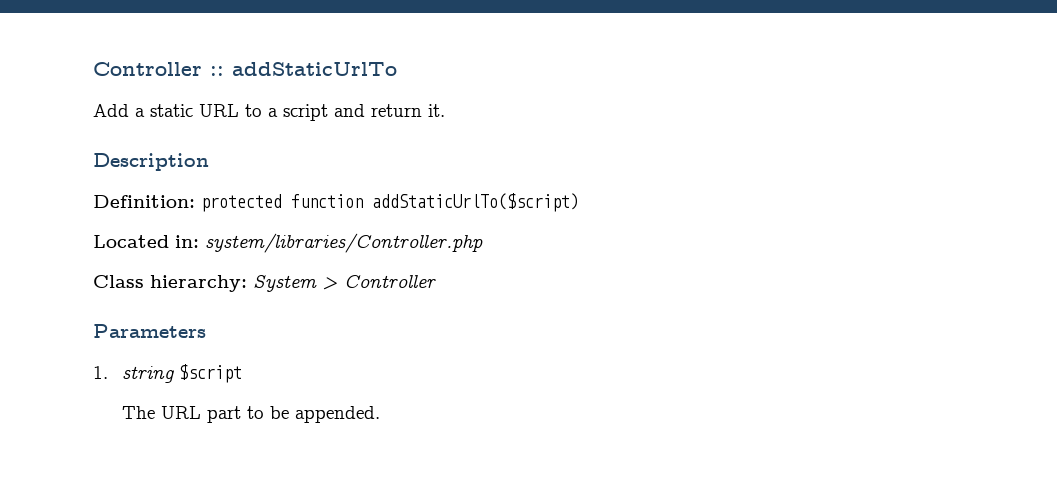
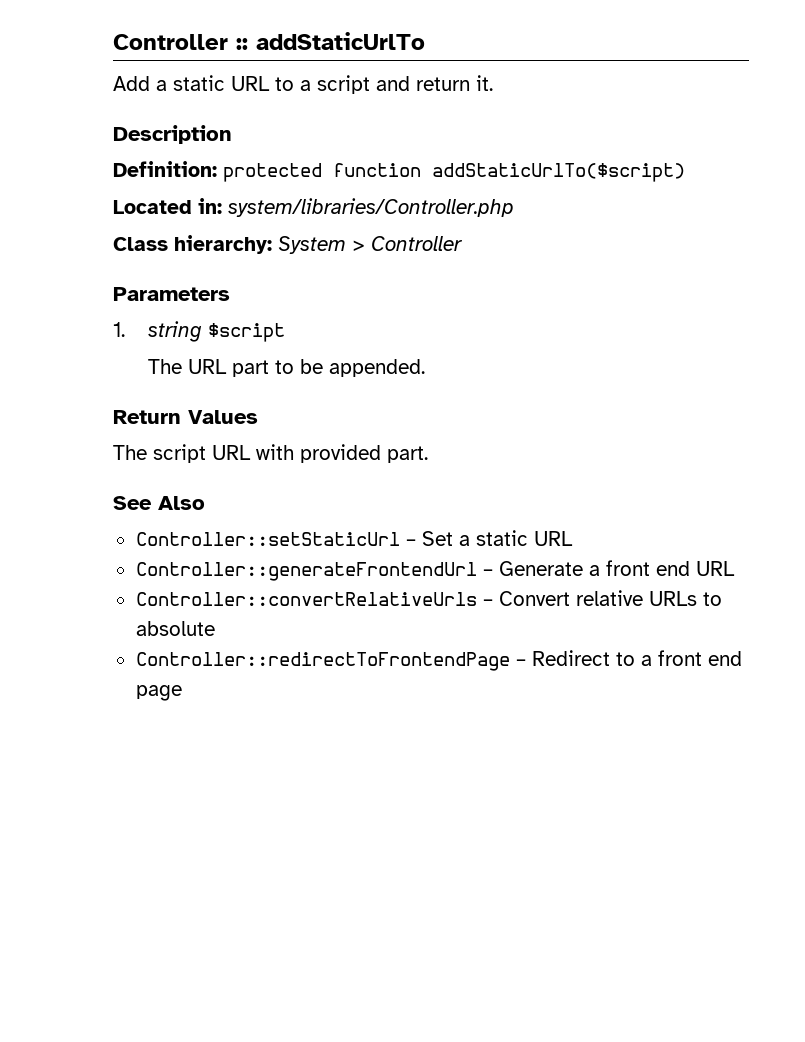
(381, 414) none -> [113,410,258,424] [113,444,428,463] [113,496,205,510] [135,530,573,546] [135,560,735,581] [135,590,722,606] [135,621,215,636] [135,650,742,671] [135,685,182,701] // Return Values // The script URL with provided part. // See Also // Controller::setStaticUrl – Set a static URL // Controller::generateFrontendUrl – Generate a front end URL // Controller::convertRelativeUrls – Convert relative URLs to absolute // Controller::redirectToFrontendPage – Redirect to a front end page

